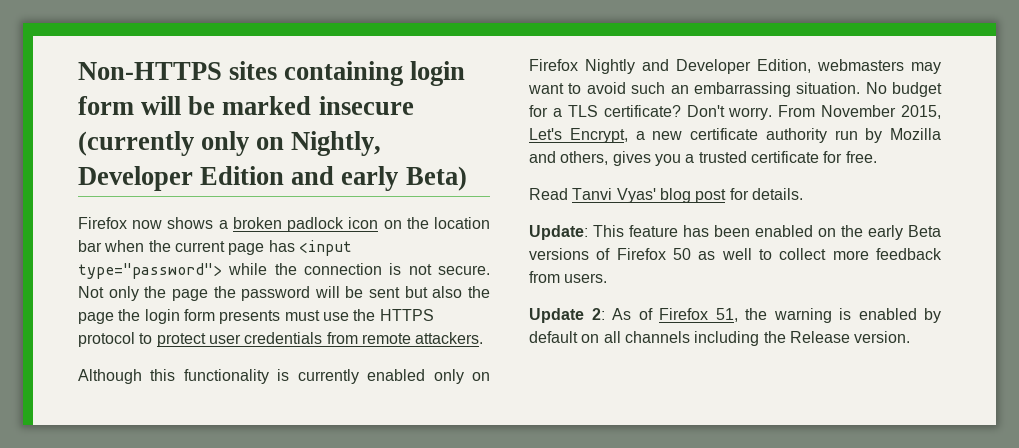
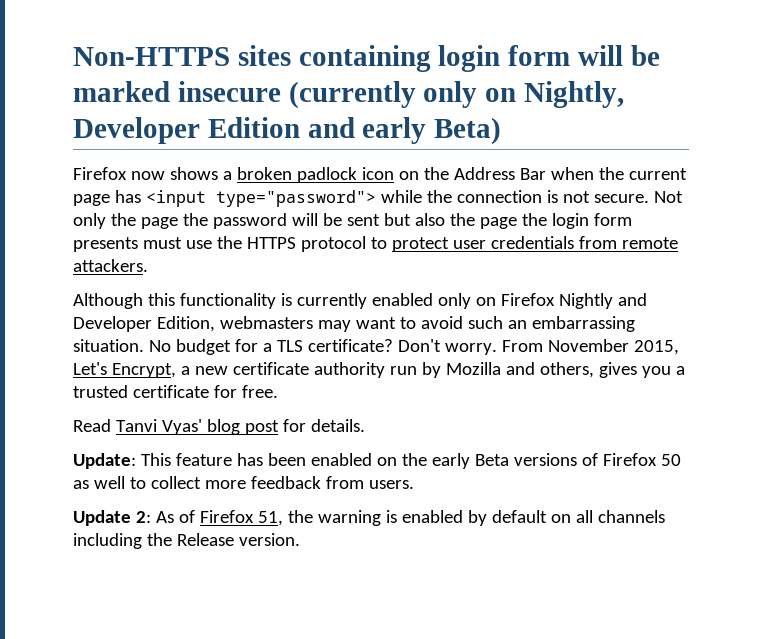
[434,217,491,229] [78,240,102,252] location bar -> [453,167,546,180] Address Bar

